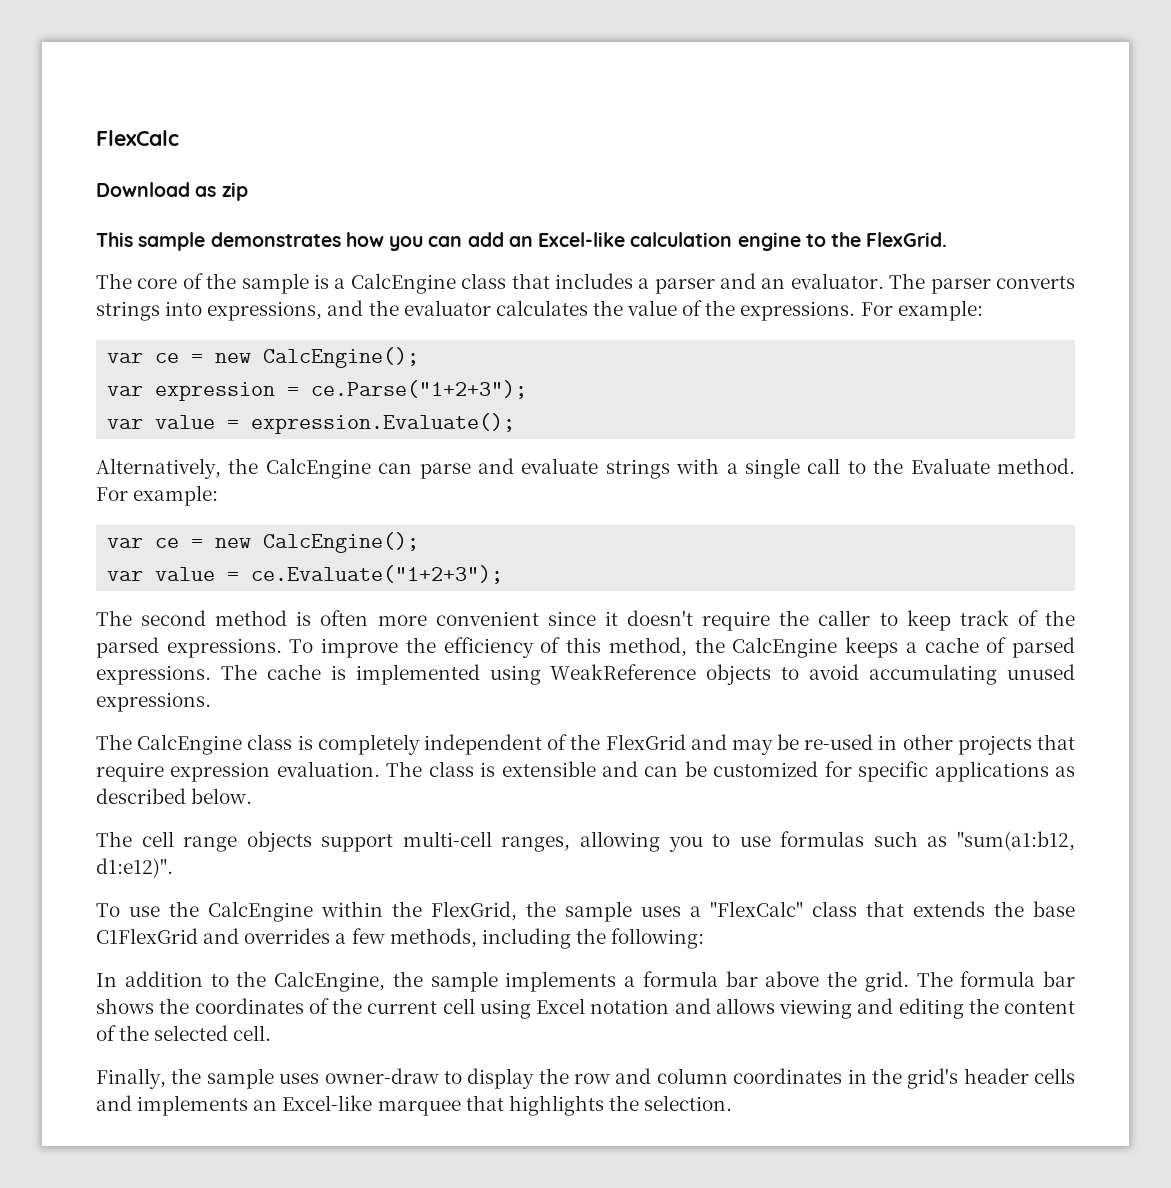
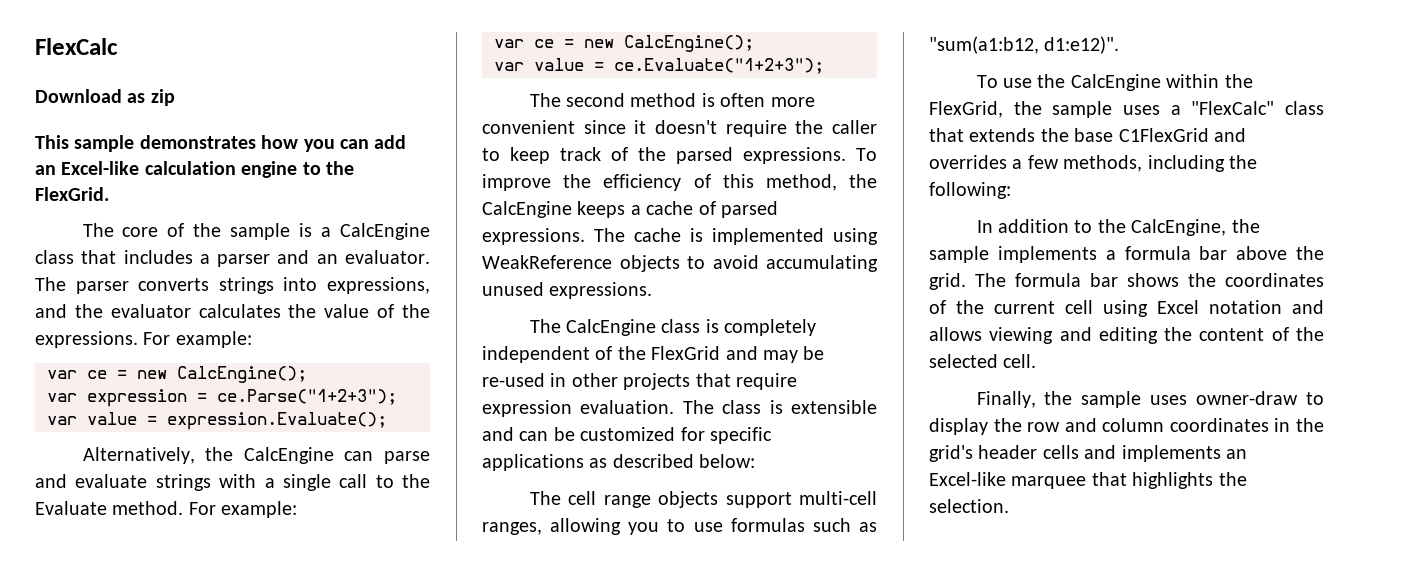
[191,788,253,804] below. -> [699,454,756,468] below:

